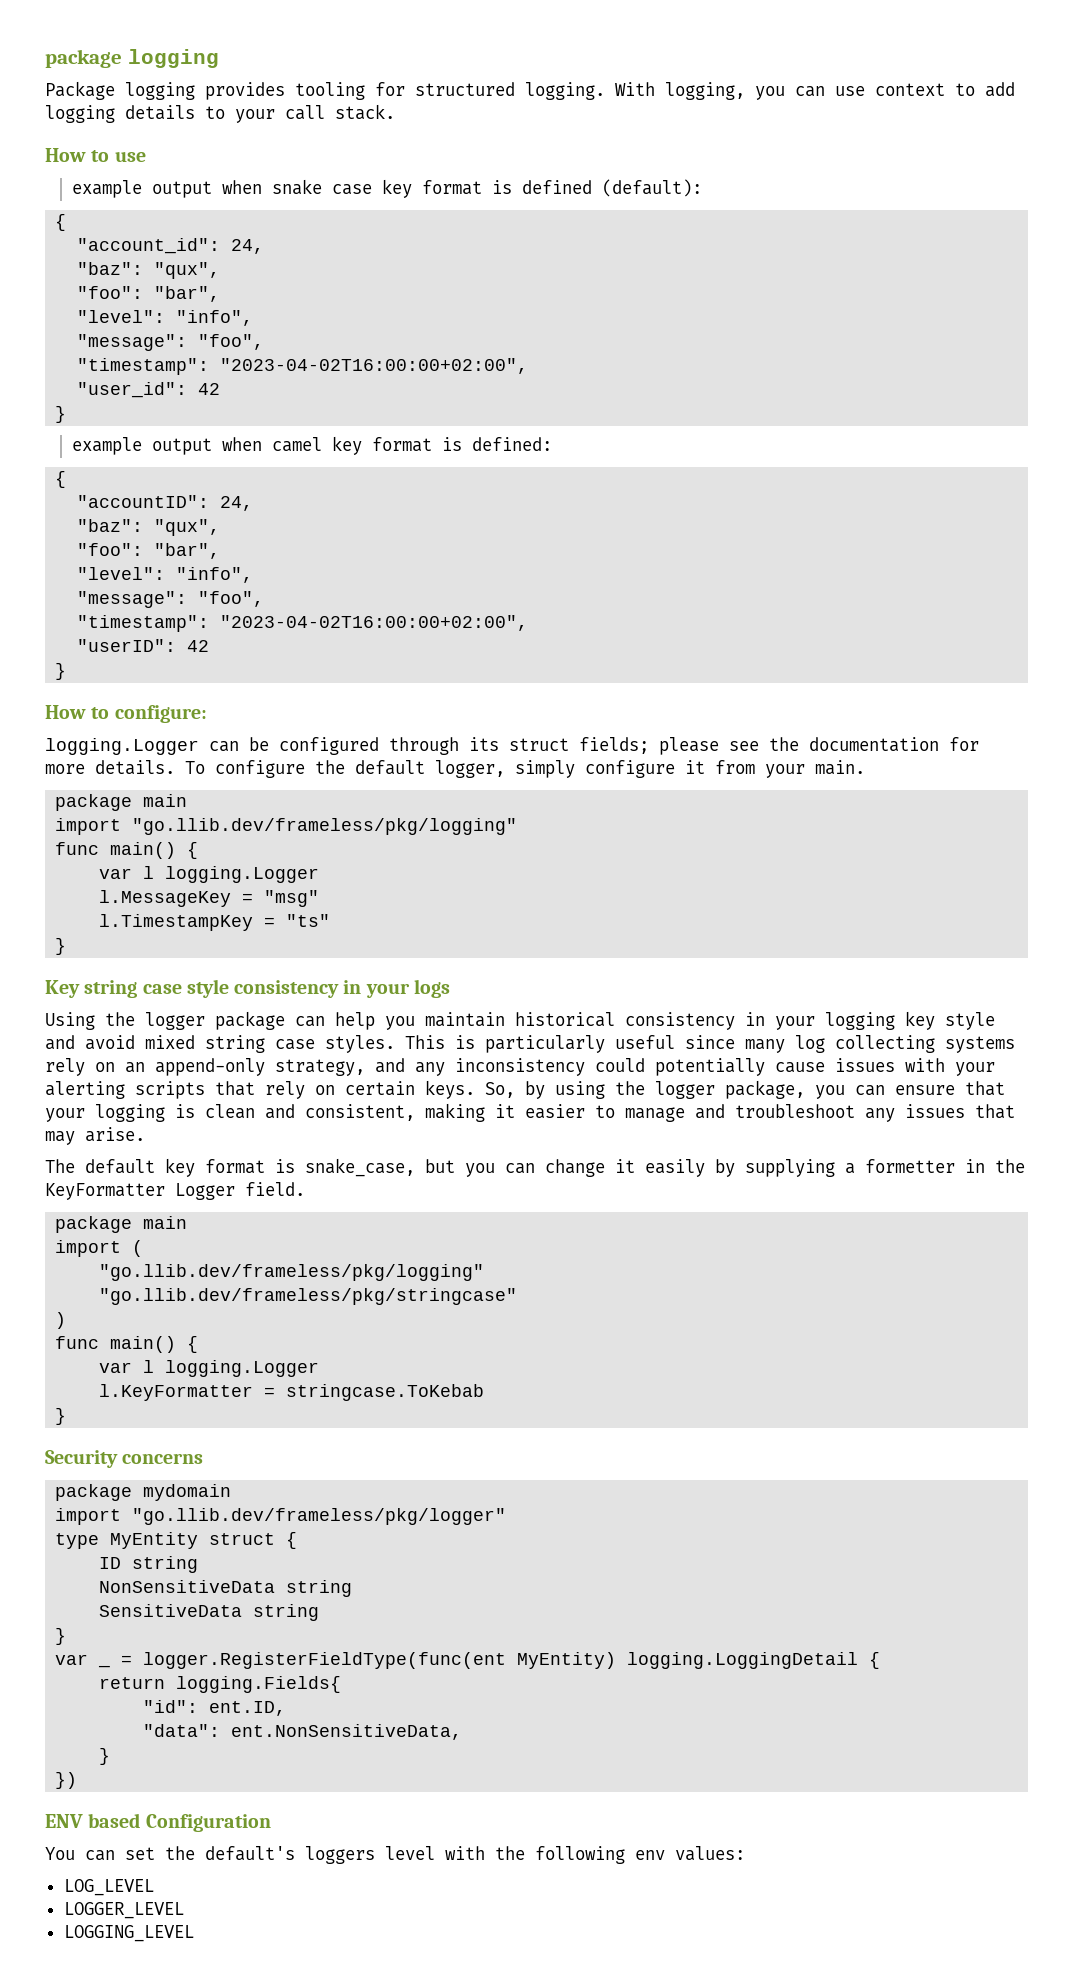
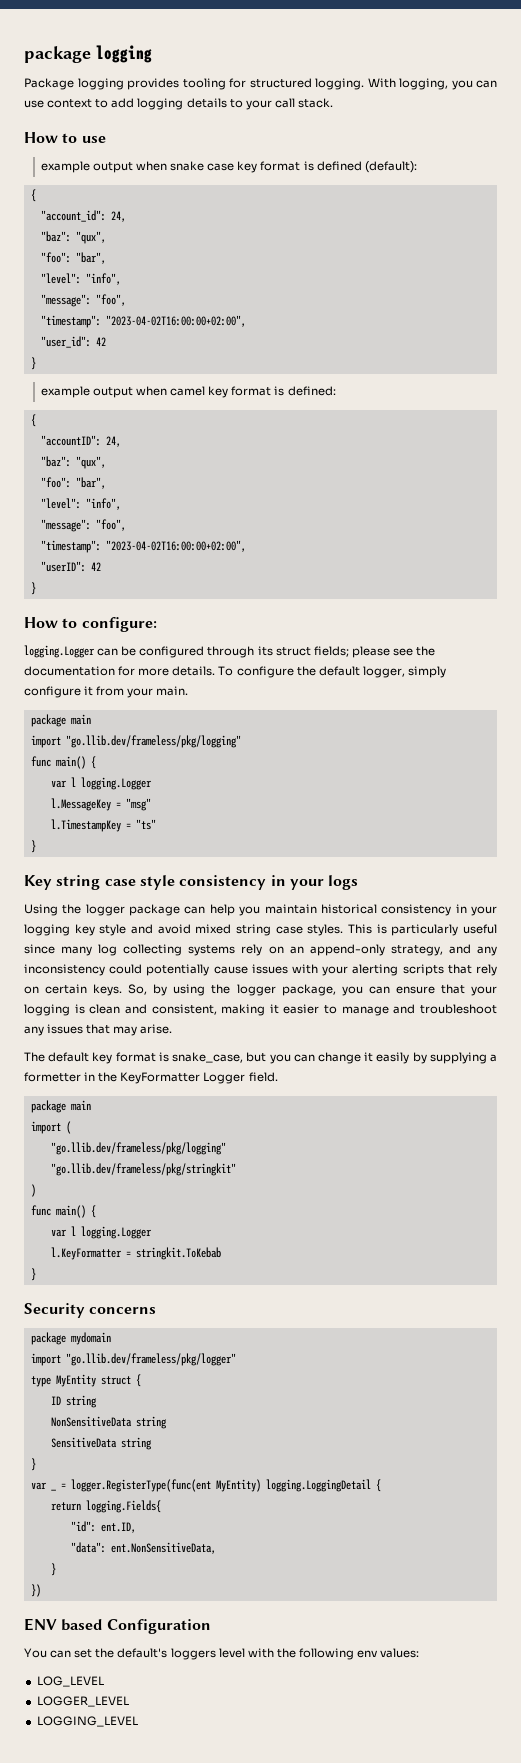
[99,1288,518,1305] "go.llib.dev/frameless/pkg/stringcase" -> [50,1163,236,1176] "go.llib.dev/frameless/pkg/stringkit"
[286,1384,485,1401] stringcase.ToKebab -> [135,1247,221,1260] stringkit.ToKebab
[143,1652,507,1669] logger.RegisterFieldType(func(ent -> [70,1479,211,1492] logger.RegisterType(func(ent

